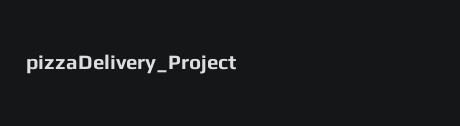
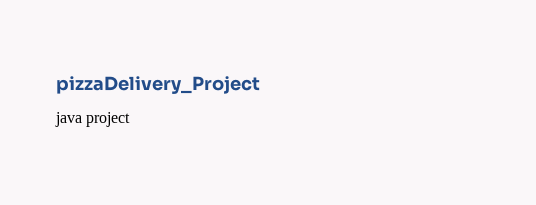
(236, 64) none -> [55,112,131,127] // java project

